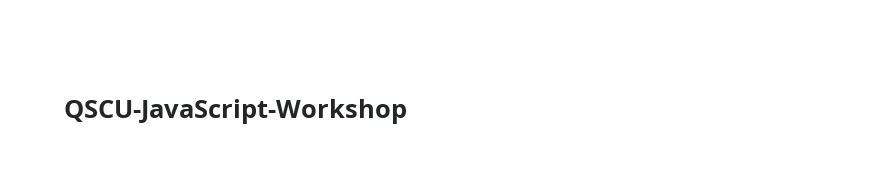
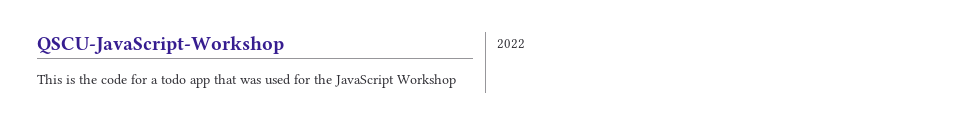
(407, 111) none -> [37,74,456,88] [497,39,525,49] // This is the code for a todo app that was used for the JavaScript Workshop 2022

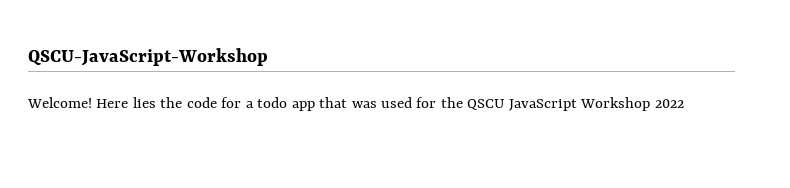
[37,74,75,84] This is -> [27,97,156,108] Welcome! Here lies
(332, 79) none -> [467,99,505,110] QSCU

